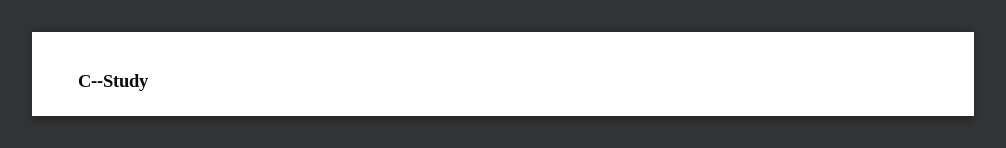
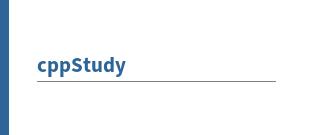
[78,74,149,91] C--Study -> [37,57,126,77] cppStudy

